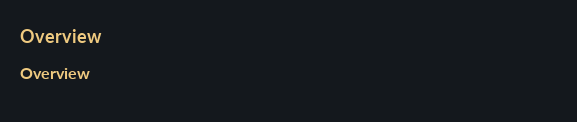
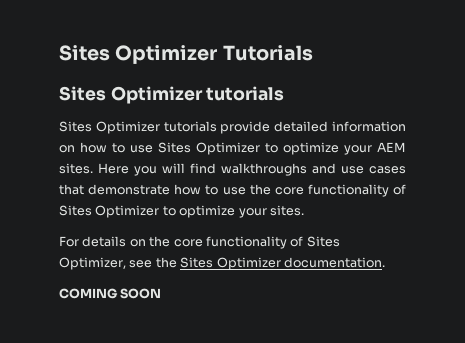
[20,29,102,43] [20,68,90,79] Overview // Overview -> [59,45,313,64] [59,86,285,104] [59,121,407,134] [59,142,406,155] [59,163,406,176] [59,184,406,197] [59,205,304,218] [59,236,340,249] [59,257,385,270] [59,288,162,299] Sites Optimizer Tutorials // Sites Optimizer tutorials // Sites Optimizer tutorials provide detailed information on how to use Sites Optimizer to optimize your AEM sites. Here you will find walkthroughs and use cases that demonstrate how to use the core functionality of Sites Optimizer to optimize your sites. // For details on the core functionality of Sites Optimizer, see the Sites Optimizer documentation. // COMING SOON

